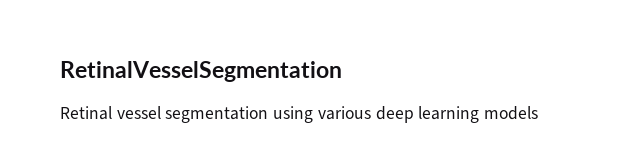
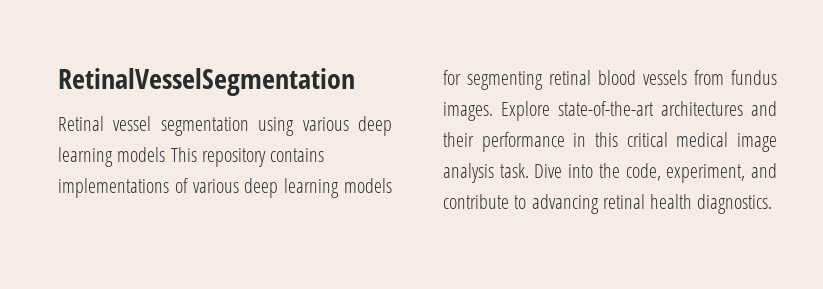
(539, 113) none -> [170,147,325,167] [58,178,393,198] [443,70,777,90] [443,101,777,121] [443,132,777,152] [443,163,777,183] [443,194,773,214] This repository contains implementations of various deep learning models for segmenting retinal blood vessels from fundus images. Explore state-of-the-art architectures and their performance in this critical medical image analysis task. Dive into the code, experiment, and contribute to advancing retinal health diagnostics.

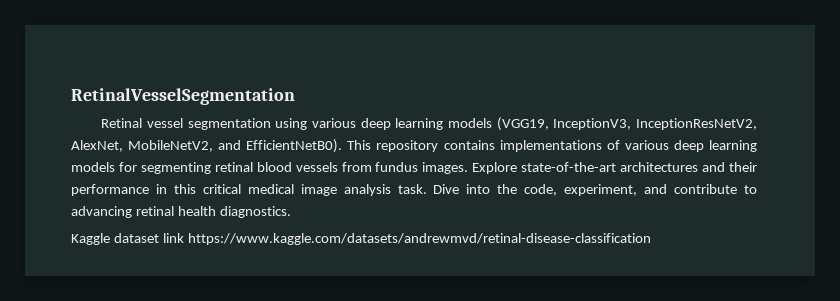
(166, 154) none -> [496,117,757,131] [71,139,343,153] (VGG19, InceptionV3, InceptionResNetV2, AlexNet, MobileNetV2, and EfficientNetB0).
(773, 204) none -> [71,233,651,245] // Kaggle dataset link https://www.kaggle.com/datasets/andrewmvd/retinal-disease-classification

